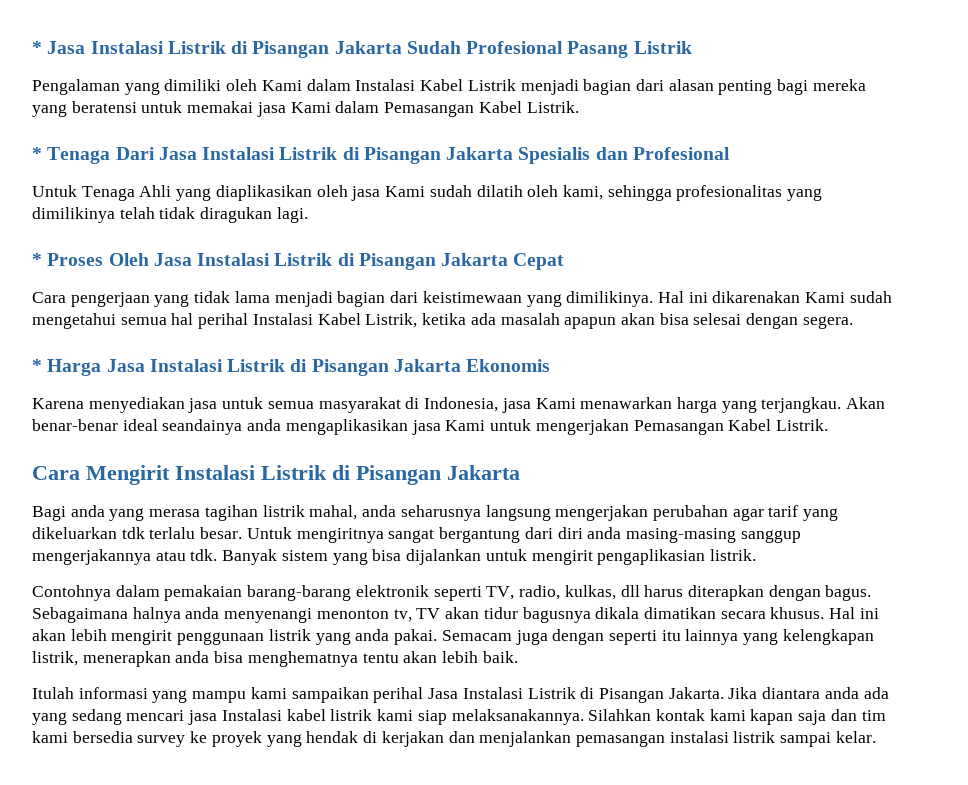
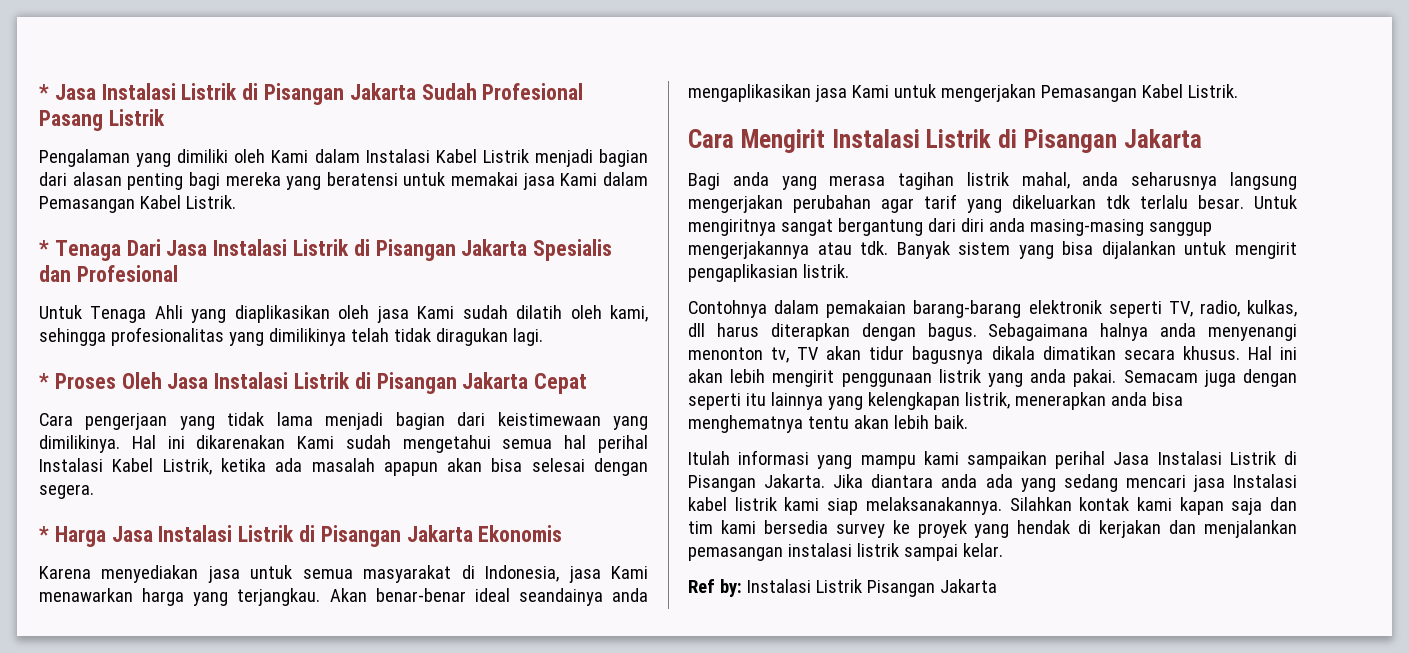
(876, 737) none -> [688,579,997,597] // Ref by: Instalasi Listrik Pisangan Jakarta

